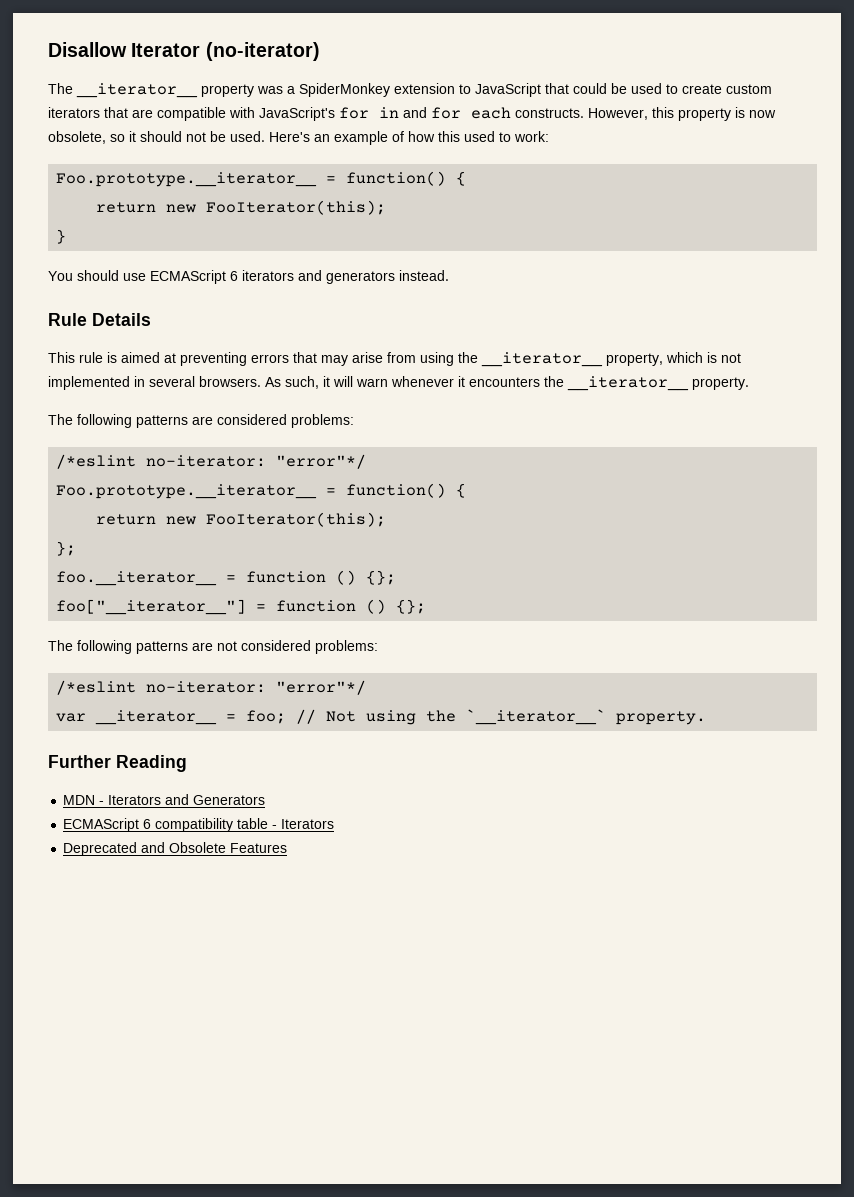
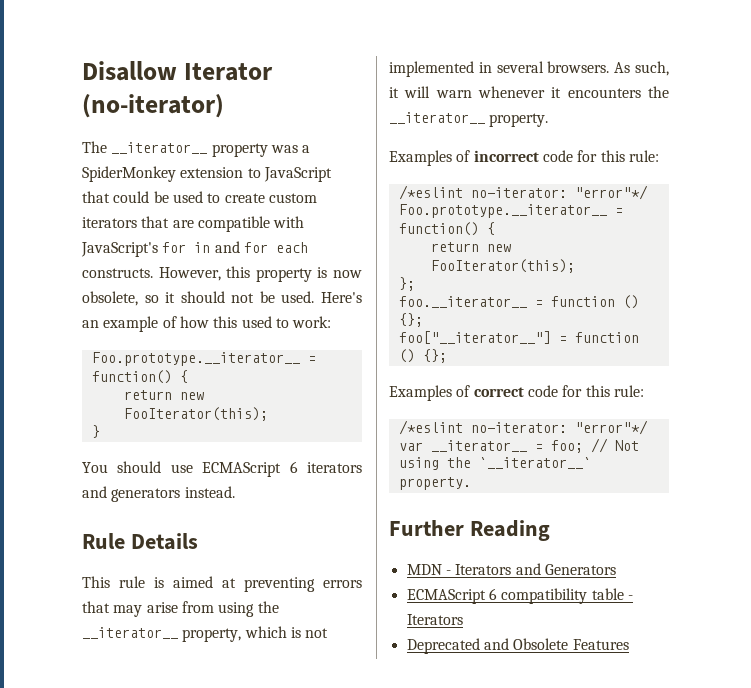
[48,414,354,428] The following patterns are considered problems: -> [389,150,659,166] Examples of incorrect code for this rule:
[48,640,378,654] The following patterns are not considered problems: -> [389,385,644,401] Examples of correct code for this rule:

